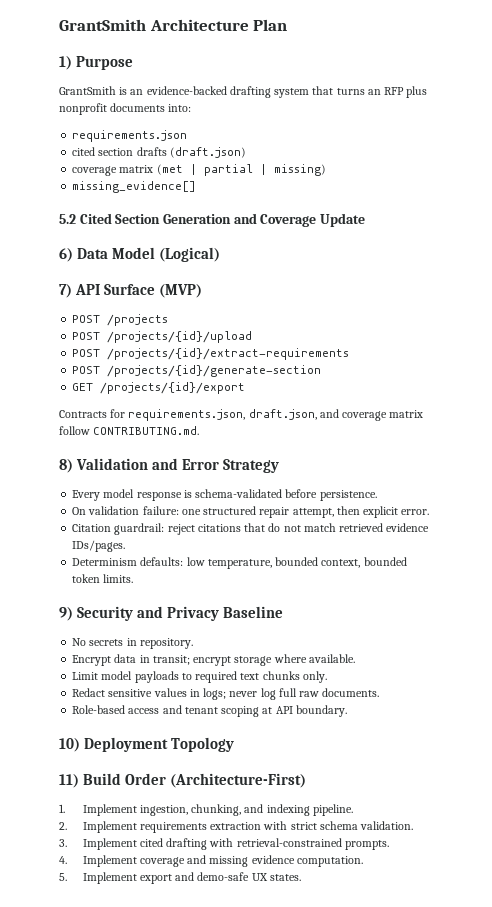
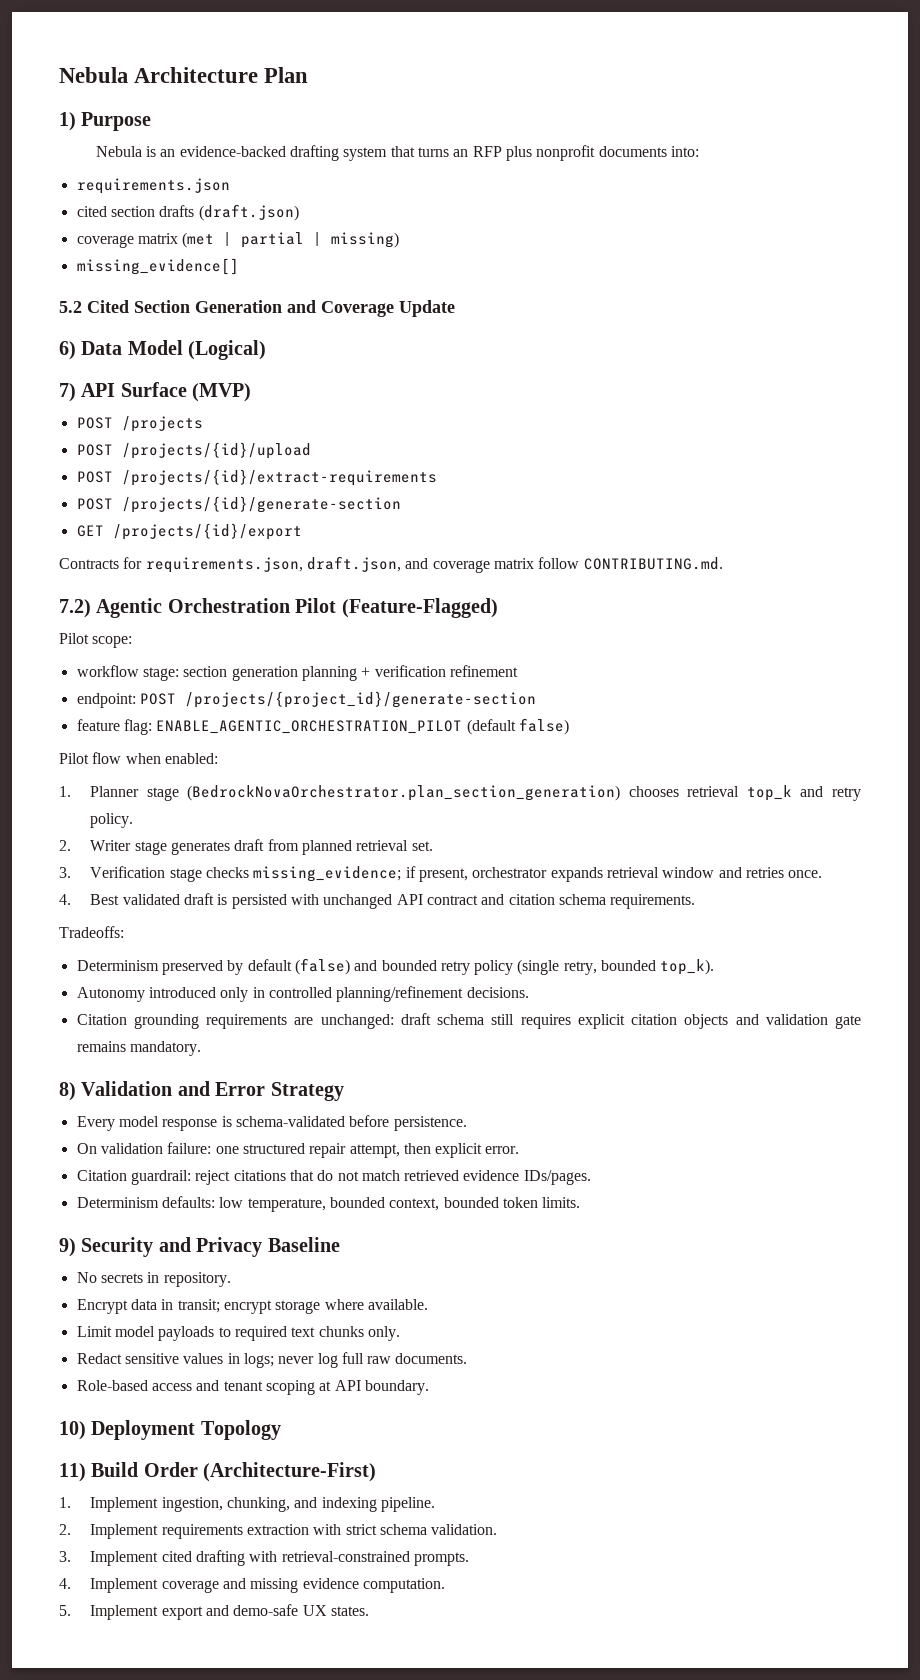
[59,19,146,31] GrantSmith -> [59,67,128,83] Nebula
[59,86,116,95] GrantSmith -> [95,146,142,157] Nebula
(200, 430) none -> [59,598,498,618] [59,633,133,648] [76,665,518,681] [76,691,536,708] [76,718,569,735] [59,752,218,764] [59,785,862,801] [90,813,134,828] [59,839,433,855] [59,866,823,882] [59,893,696,909] [59,926,124,938] [76,958,715,975] [76,986,529,1002] [76,1013,861,1029] [76,1041,201,1056] // 7.2) Agentic Orchestration Pilot (Feature-Flagged) // Pilot scope: // workflow stage: section generation planning + verification refinement // endpoint: POST /projects/{project_id}/generate-section // feature flag: ENABLE_AGENTIC_ORCHESTRATION_PILOT (default false) // Pilot flow when enabled: // 1. Planner stage (BedrockNovaOrchestrator.plan_section_generation) chooses retrieval top_k and retry policy. // 2. Writer stage generates draft from planned retrieval set. // 3. Verification stage checks missing_evidence; if present, orchestrator expands retrieval window and retries once. // 4. Best validated draft is persisted with unchanged API contract and citation schema requirements. // Tradeoffs: // Determinism preserved by default (false) and bounded retry policy (single retry, bounded top_k). // Autonomy introduced only in controlled planning/refinement decisions. // Citation grounding requirements are unchanged: draft schema still requires explicit citation objects and validation gate remains mandatory.

